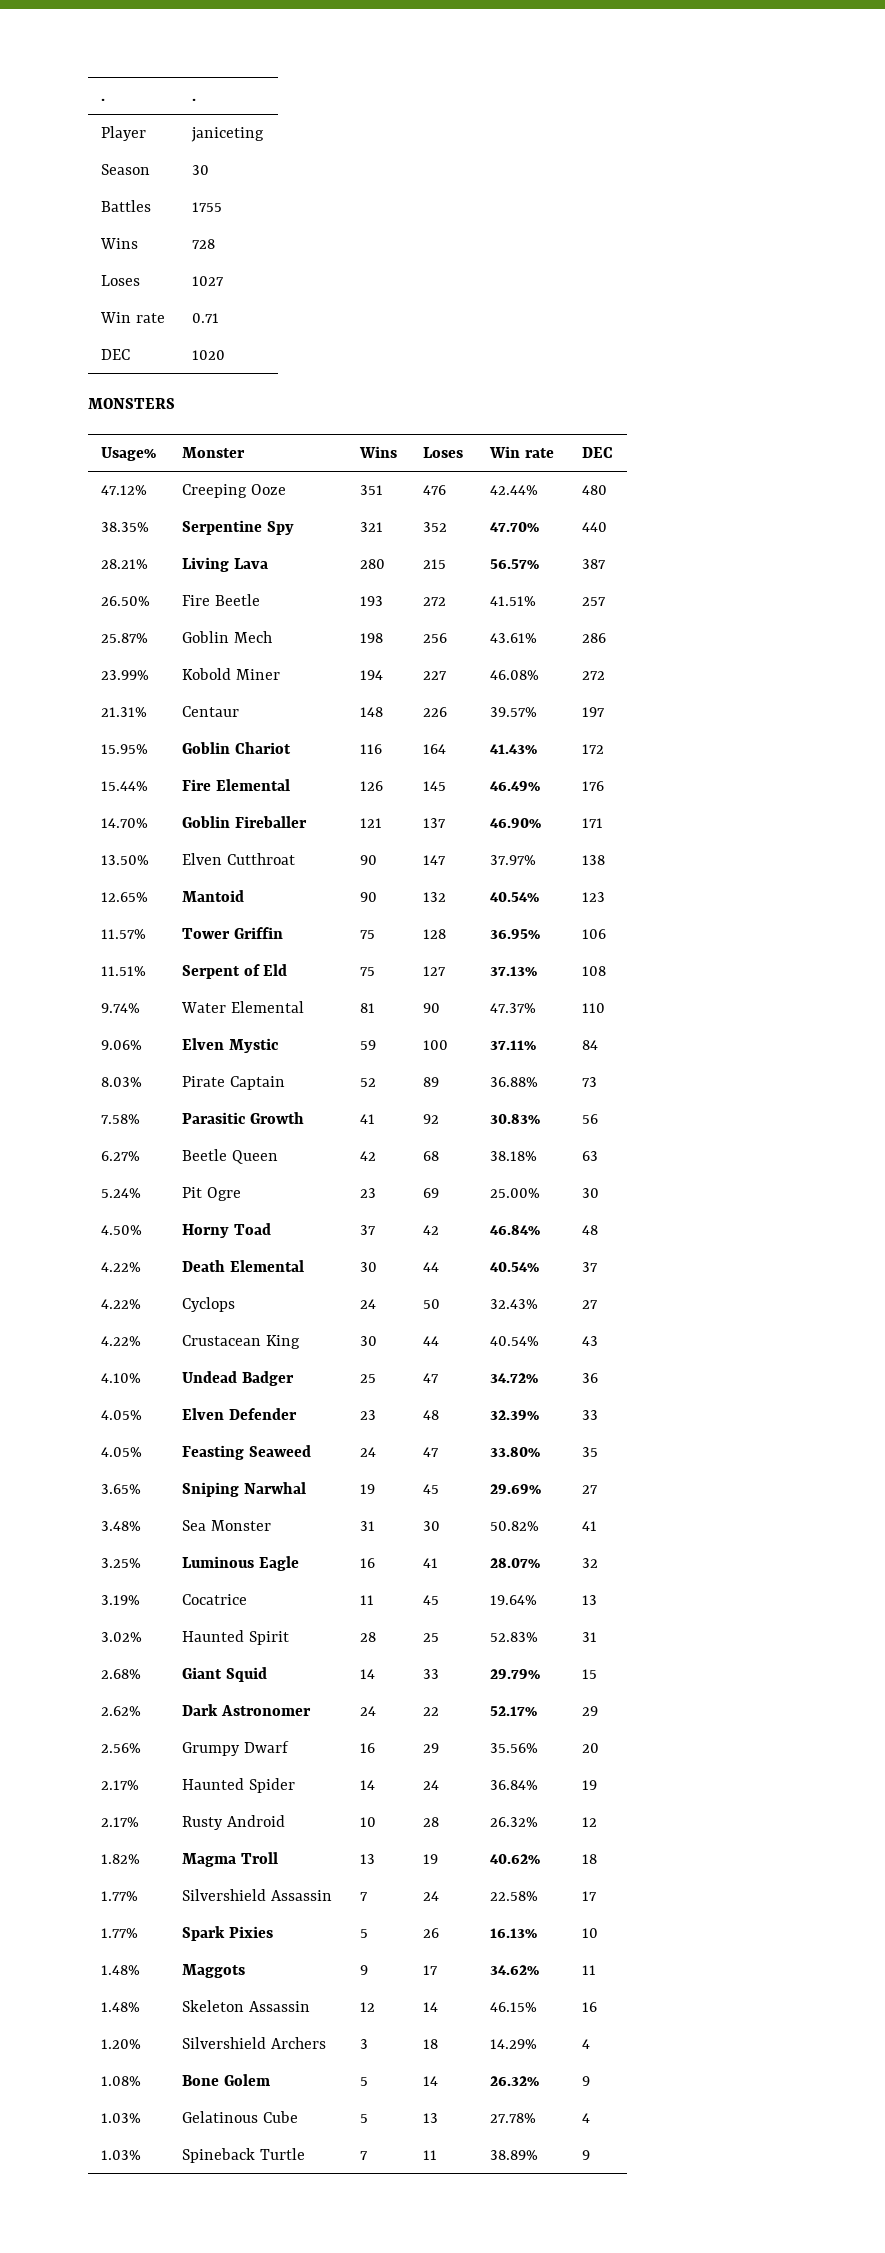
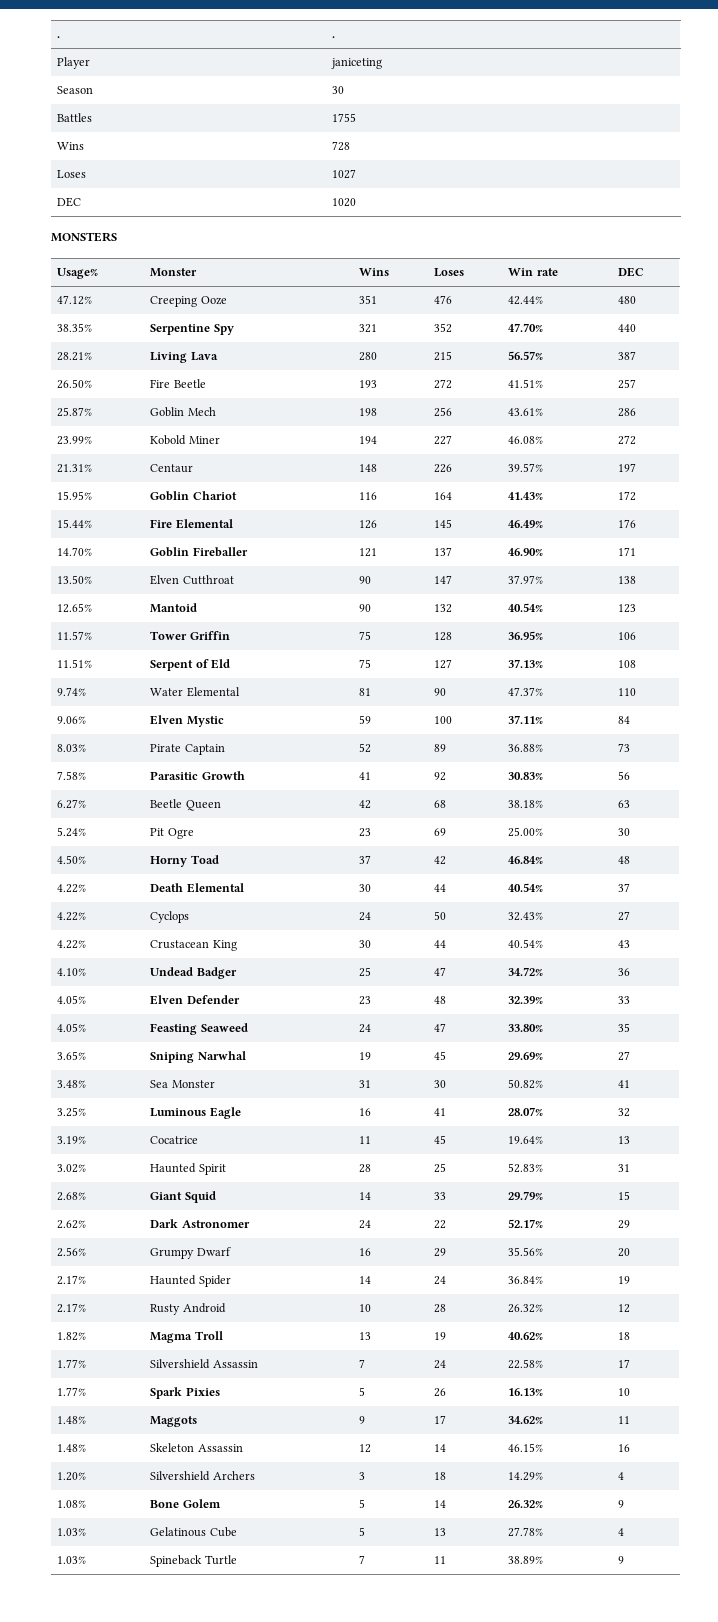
[99,312,165,323] [191,313,219,323] // Win rate | 0.71 -> (357, 174) none

